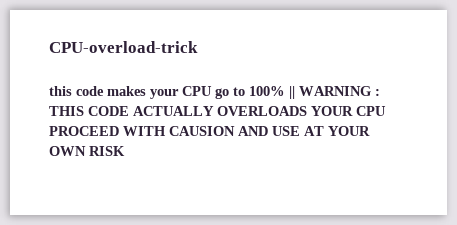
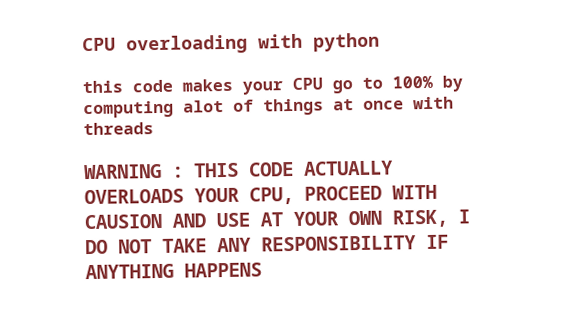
[49,41,198,53] CPU-overload-trick -> [82,32,380,55] CPU overloading with python
[289,86,295,99] || -> [442,75,463,92] [83,96,454,119] [83,122,154,136] by computing alot of things at once with threads //
[356,106,386,116] CPU -> [249,186,294,205] CPU,
[89,146,125,156] RISK -> [392,209,470,228] [85,234,449,255] [85,262,262,280] RISK, I DO NOT TAKE ANY RESPONSIBILITY IF ANYTHING HAPPENS

